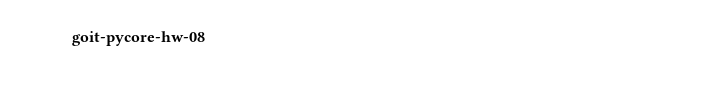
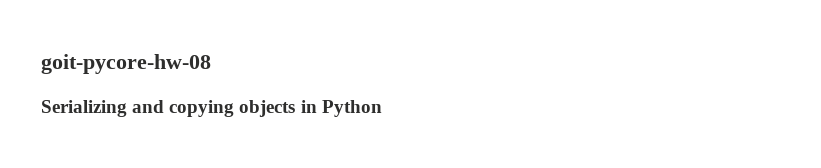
(205, 38) none -> [41,100,382,117] // Serializing and copying objects in Python

